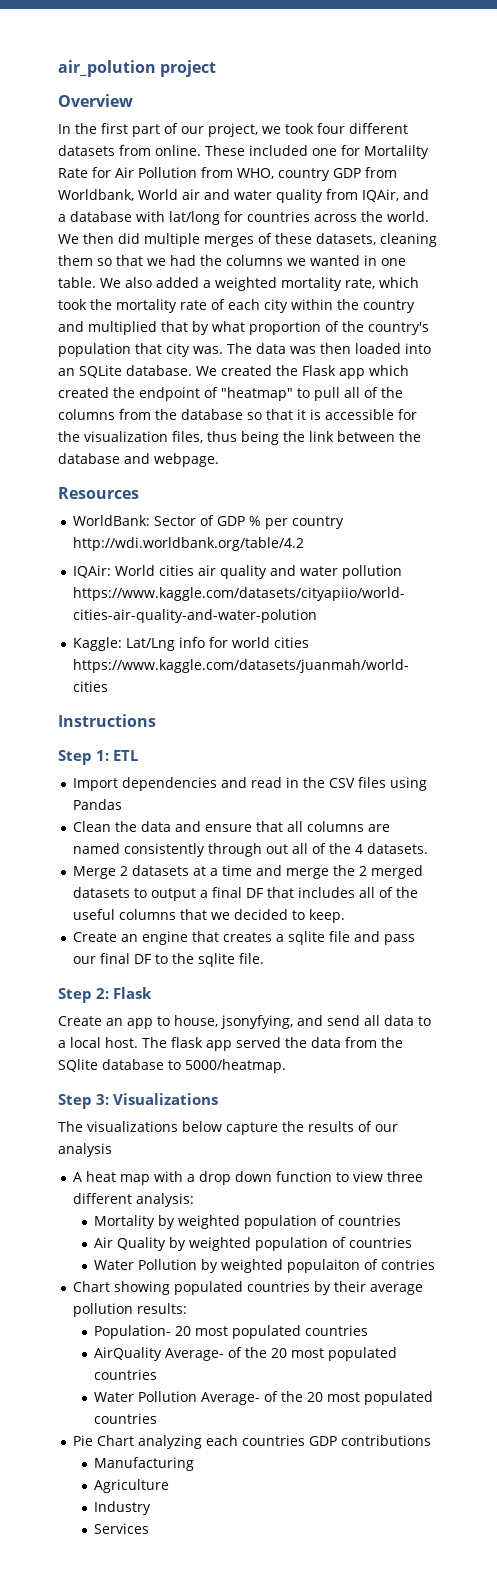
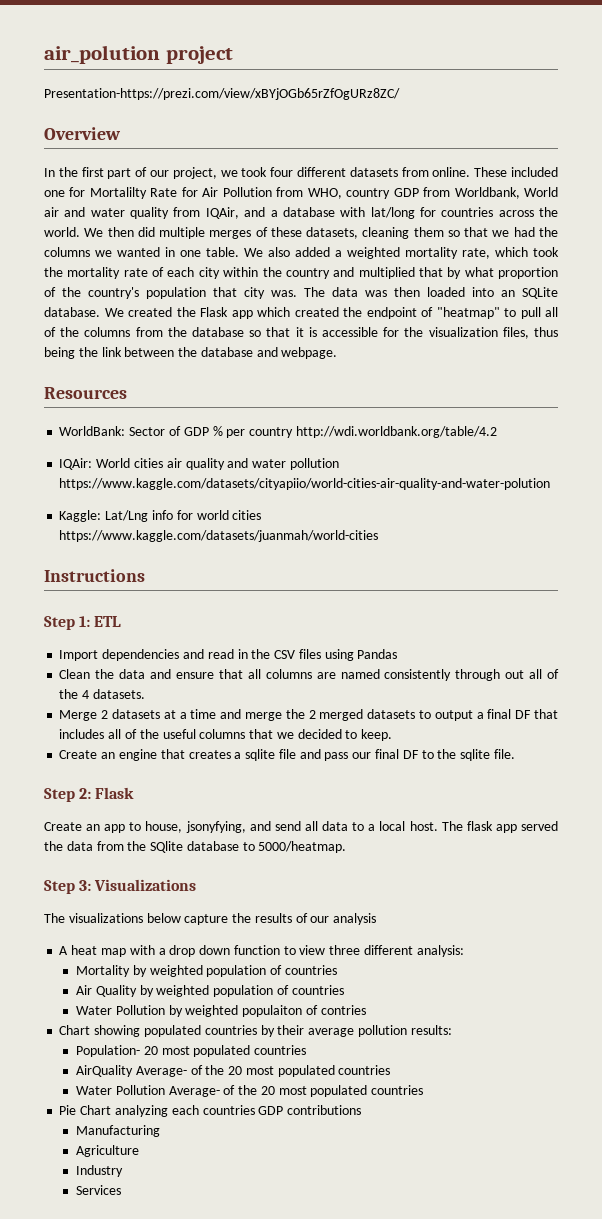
(217, 68) none -> [44,88,400,100] // Presentation-https://prezi.com/view/xBYjOGb65rZfOgURz8ZC/

